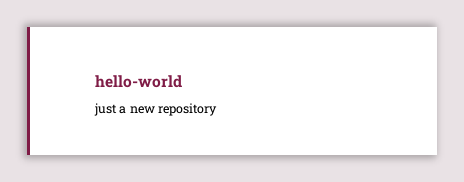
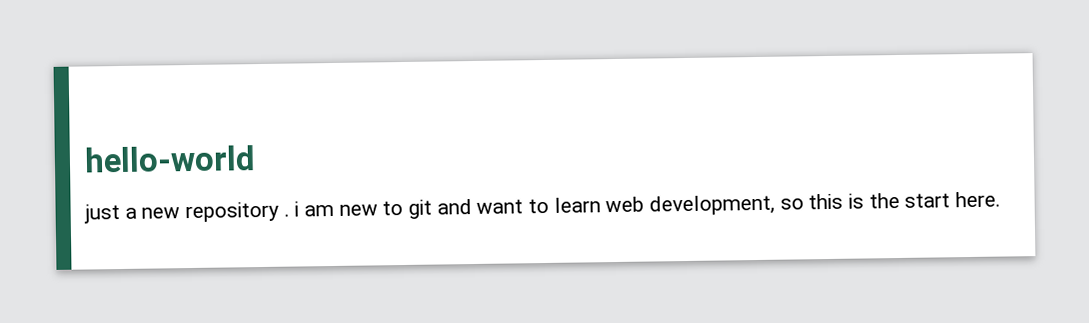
(218, 109) none -> [283,191,1002,219] . i am new to git and want to learn web development, so this is the start here.

